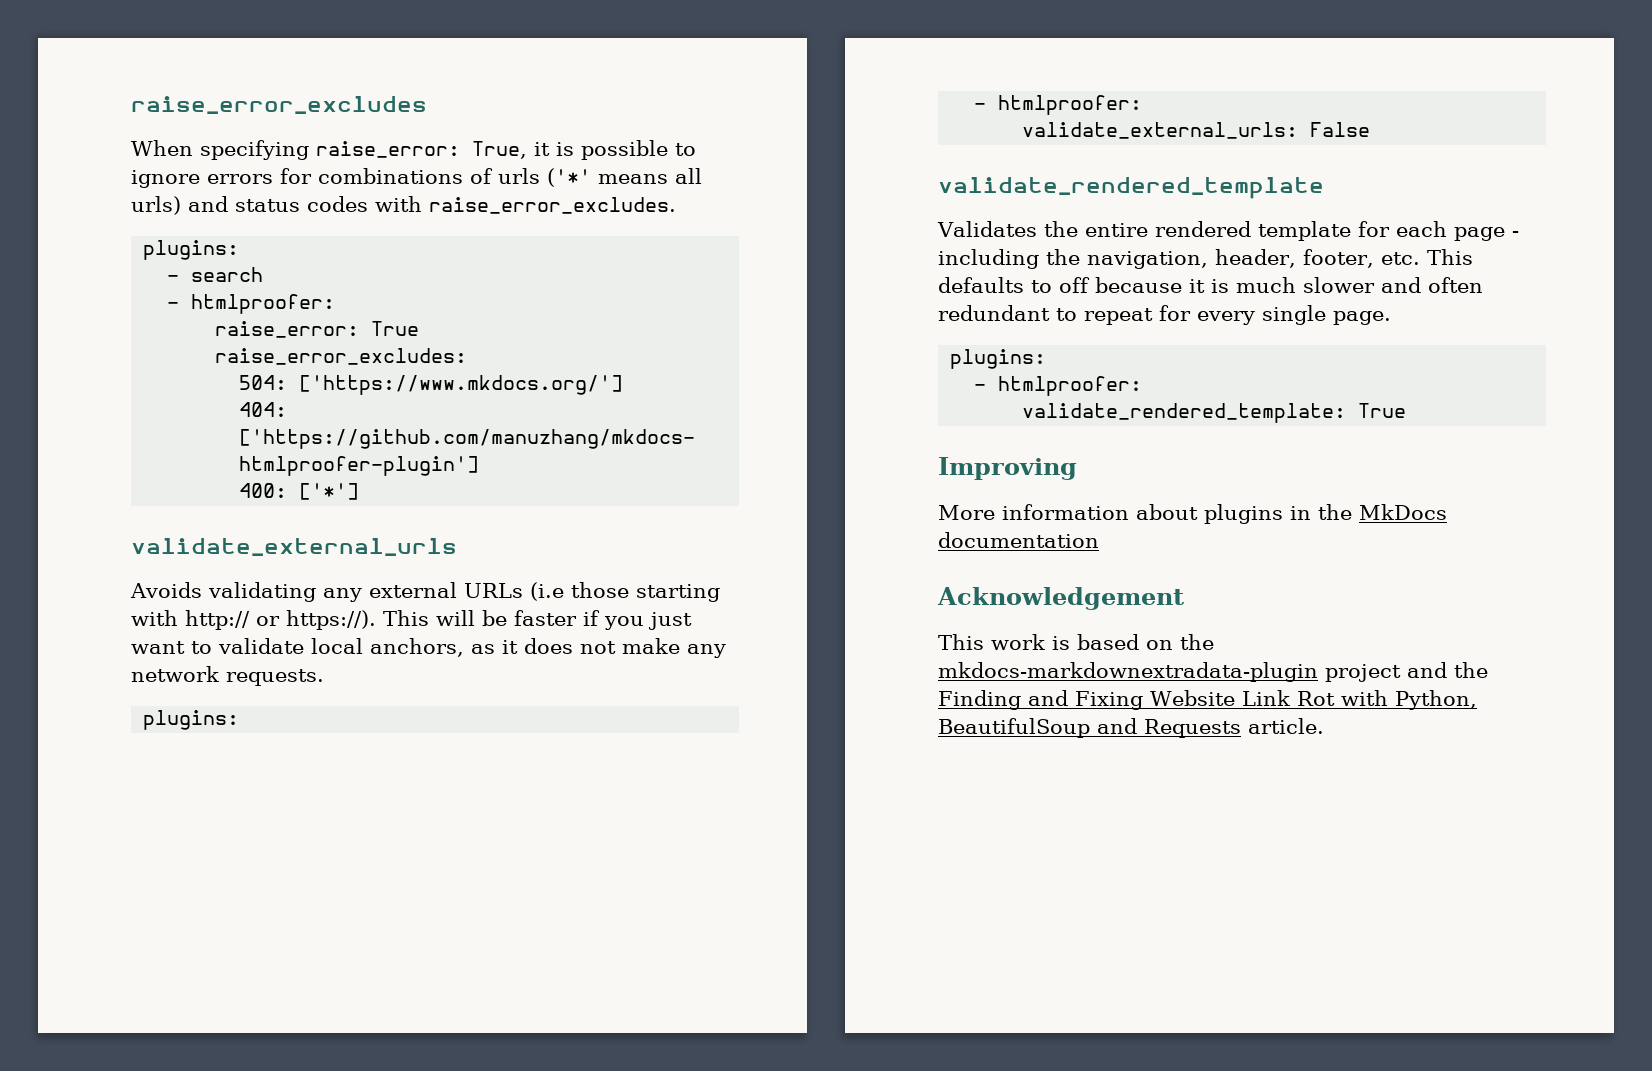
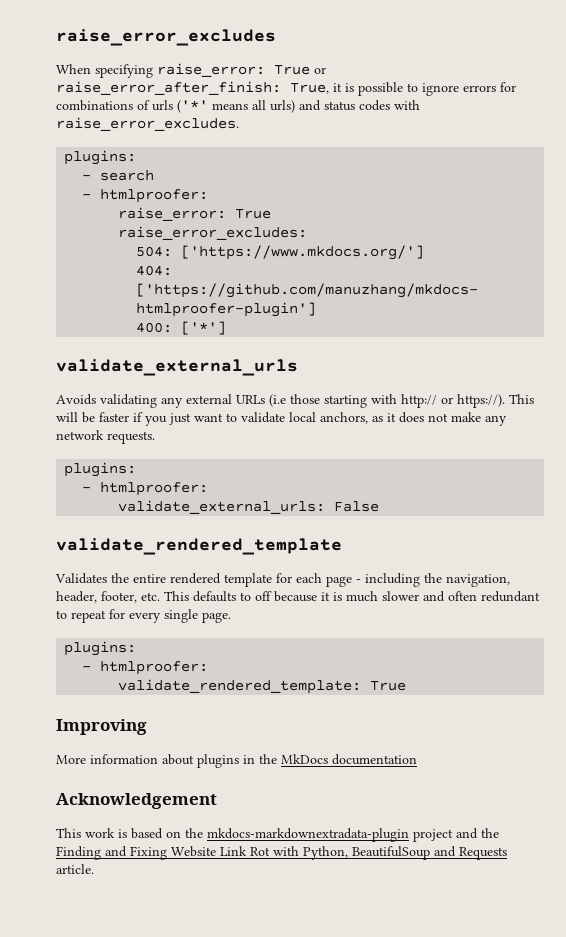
(460, 149) none -> [274,65,326,75] [56,81,281,95] True or raise_error_after_finish:

